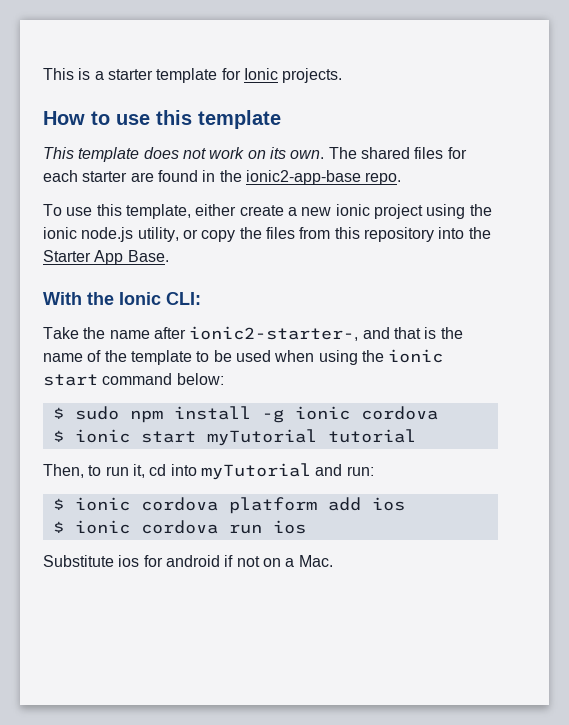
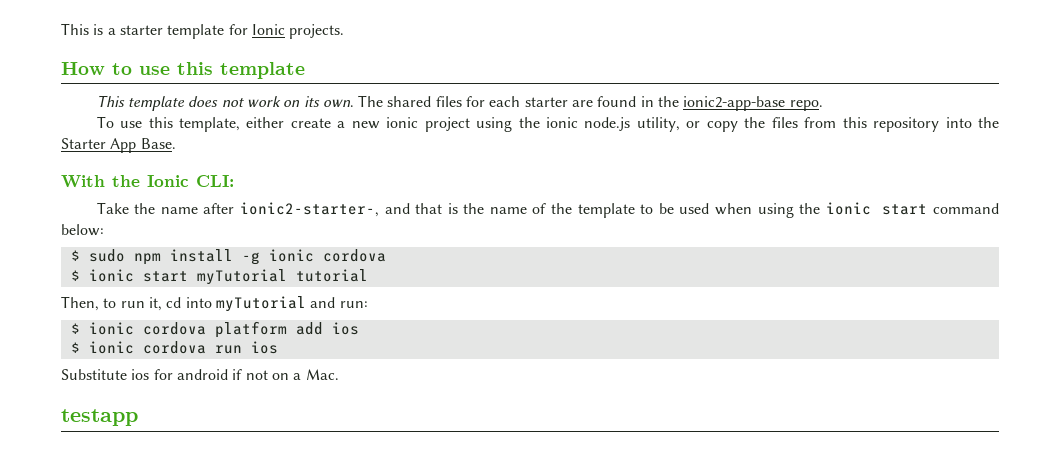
(333, 561) none -> [61,409,138,426] // testapp

